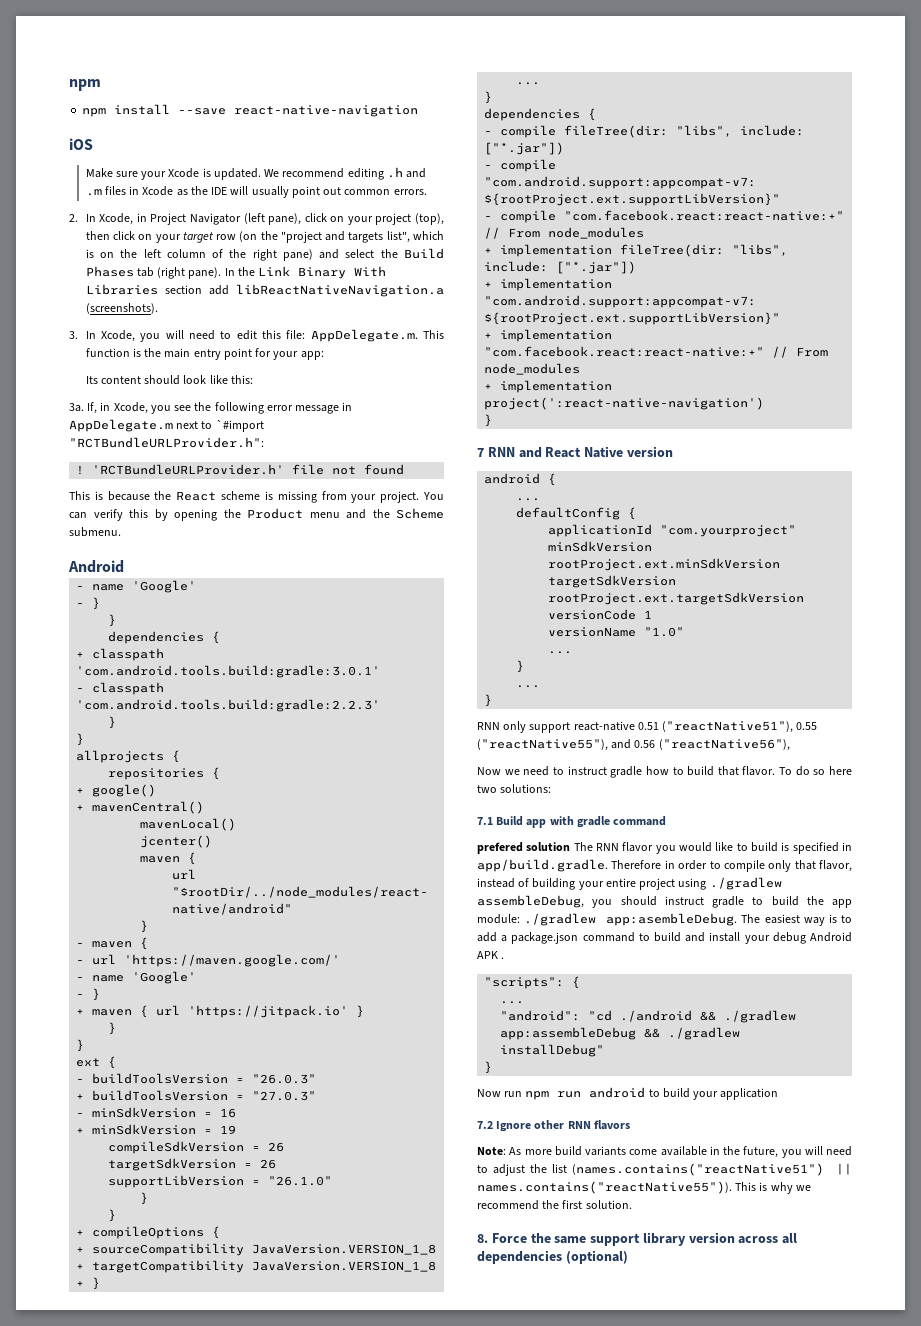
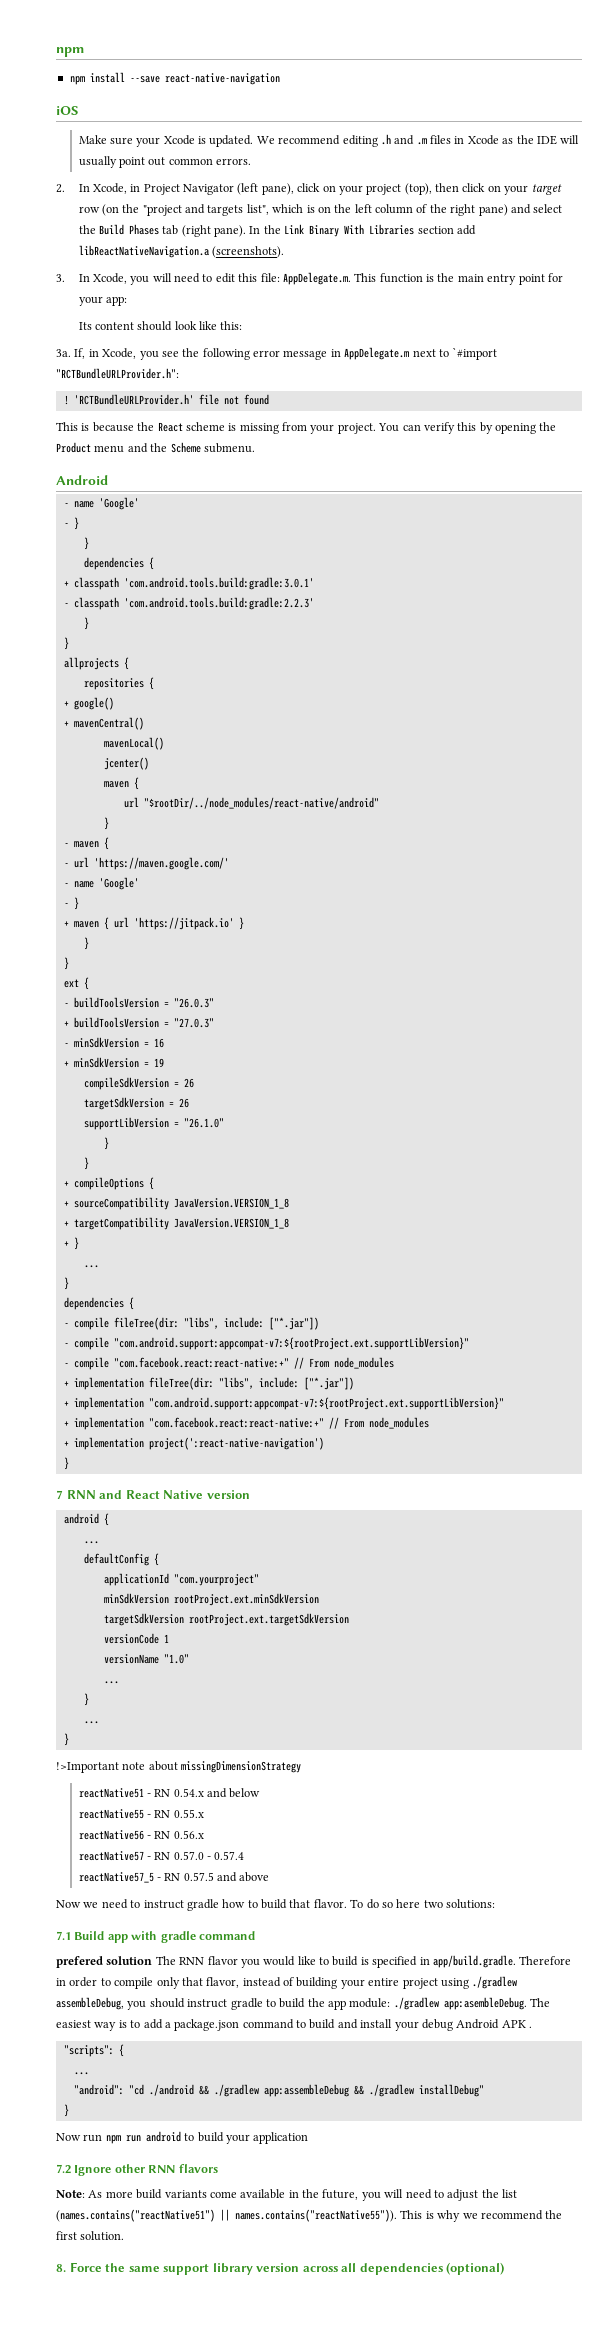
[477,721,818,733] [477,739,790,751] RNN only support react-native 0.51 ("reactNative51"), 0.55 ("reactNative55"), and 0.56 ("reactNative56"), -> [56,1761,302,1773] [78,1788,261,1798] [78,1809,204,1819] [78,1830,204,1840] [78,1851,245,1861] [78,1872,270,1883] !>Important note about missingDimensionStrategy // reactNative51 - RN 0.54.x and below // reactNative55 - RN 0.55.x // reactNative56 - RN 0.56.x // reactNative57 - RN 0.57.0 - 0.57.4 // reactNative57_5 - RN 0.57.5 and above

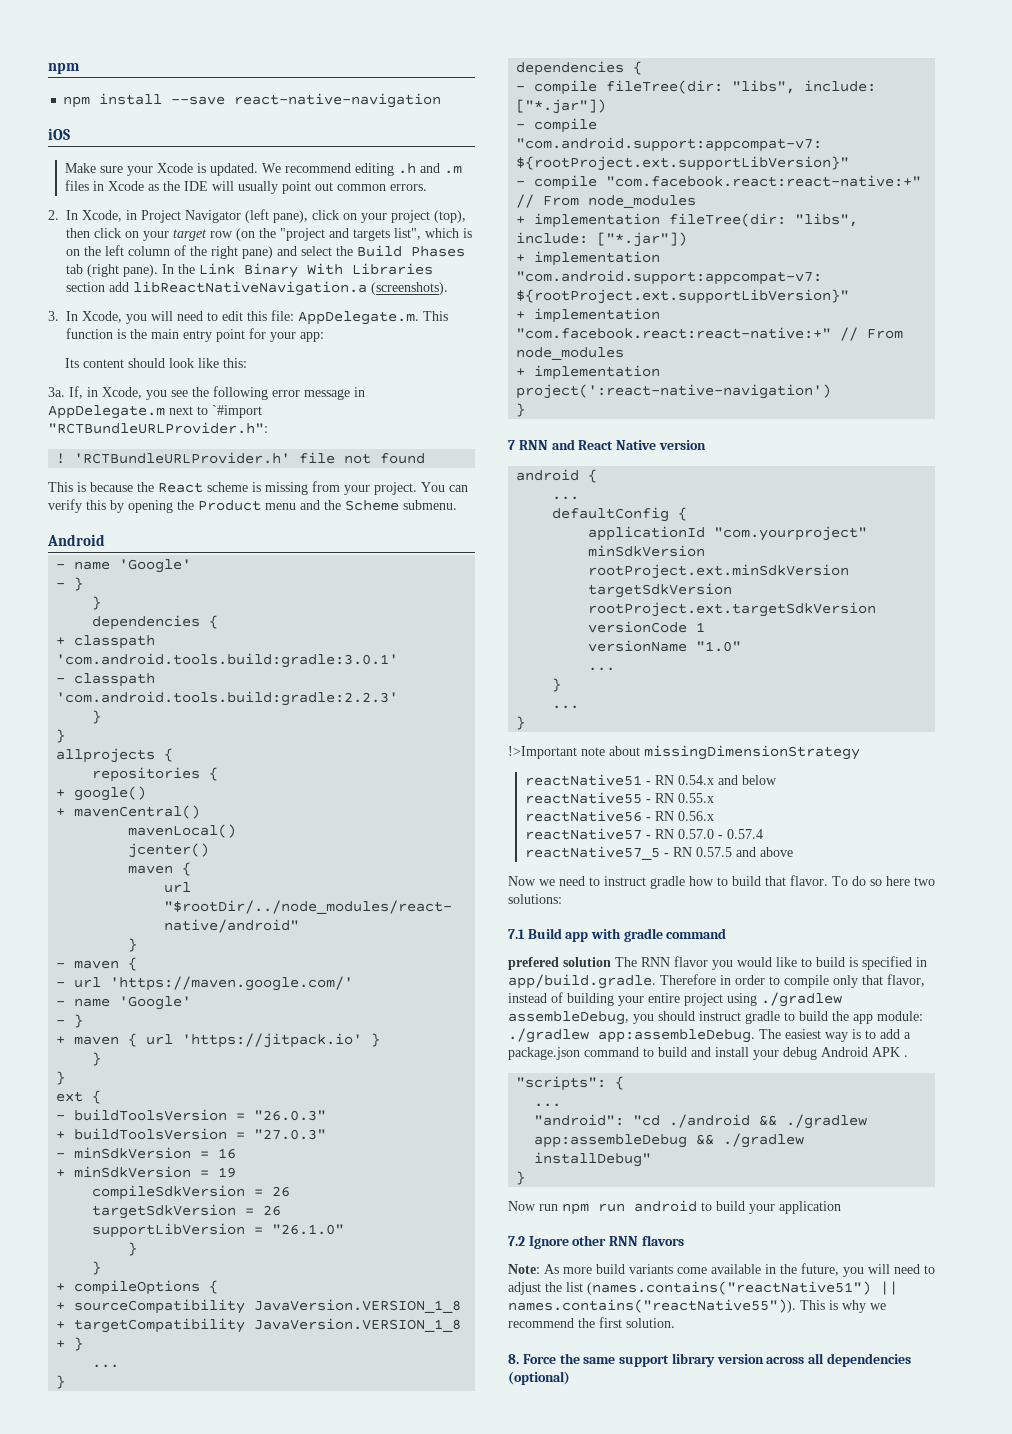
[443,1997,527,2010] app:asembleDebug. -> [598,1029,755,1043] app:assembleDebug.

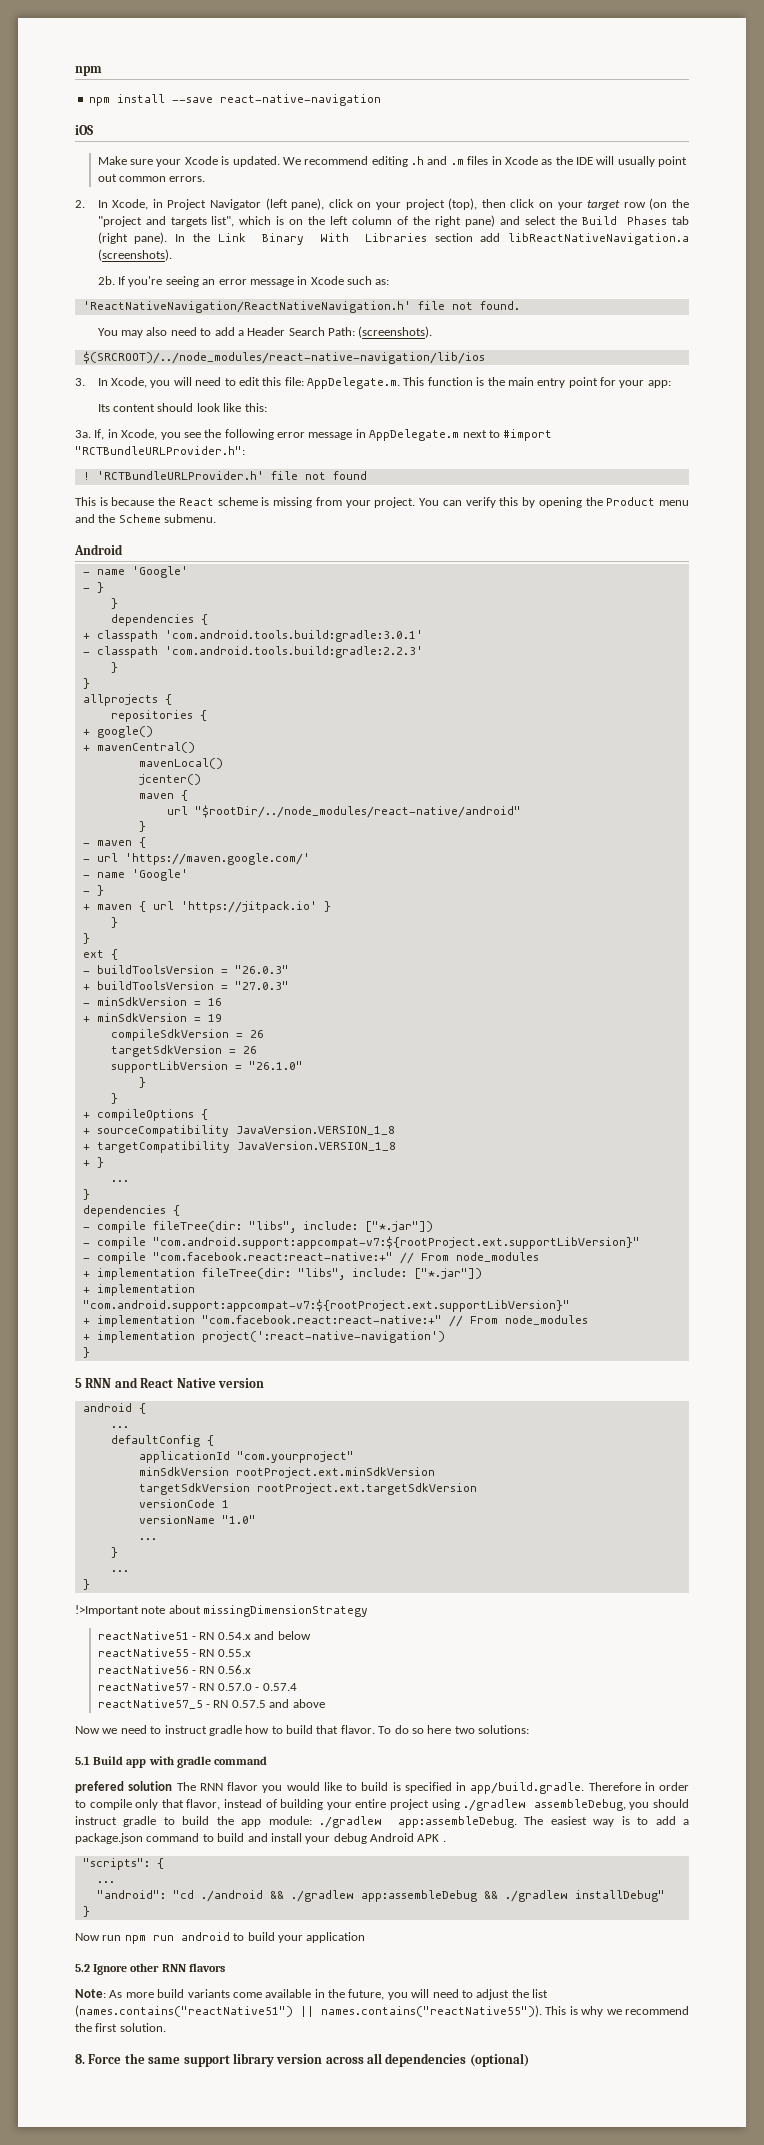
(448, 288) none -> [97,276,390,287] [82,301,520,313] [97,326,433,338] [82,351,485,364] // 2b. If you're seeing an error message in Xcode such as: // 'ReactNativeNavigation/ReactNativeNavigation.h' file not found. // You may also need to add a Header Search Path: (screenshots). // $(SRCROOT)/../node_modules/react-native-navigation/lib/ios
[212,405,262,418] `#import -> [503,429,553,441] #import
[508,440,515,450] 7 -> [75,1378,82,1388] 5
[508,929,525,939] 7.1 -> [75,1756,90,1765] 5.1
[508,1236,525,1246] 7.2 -> [75,1964,90,1972] 5.2

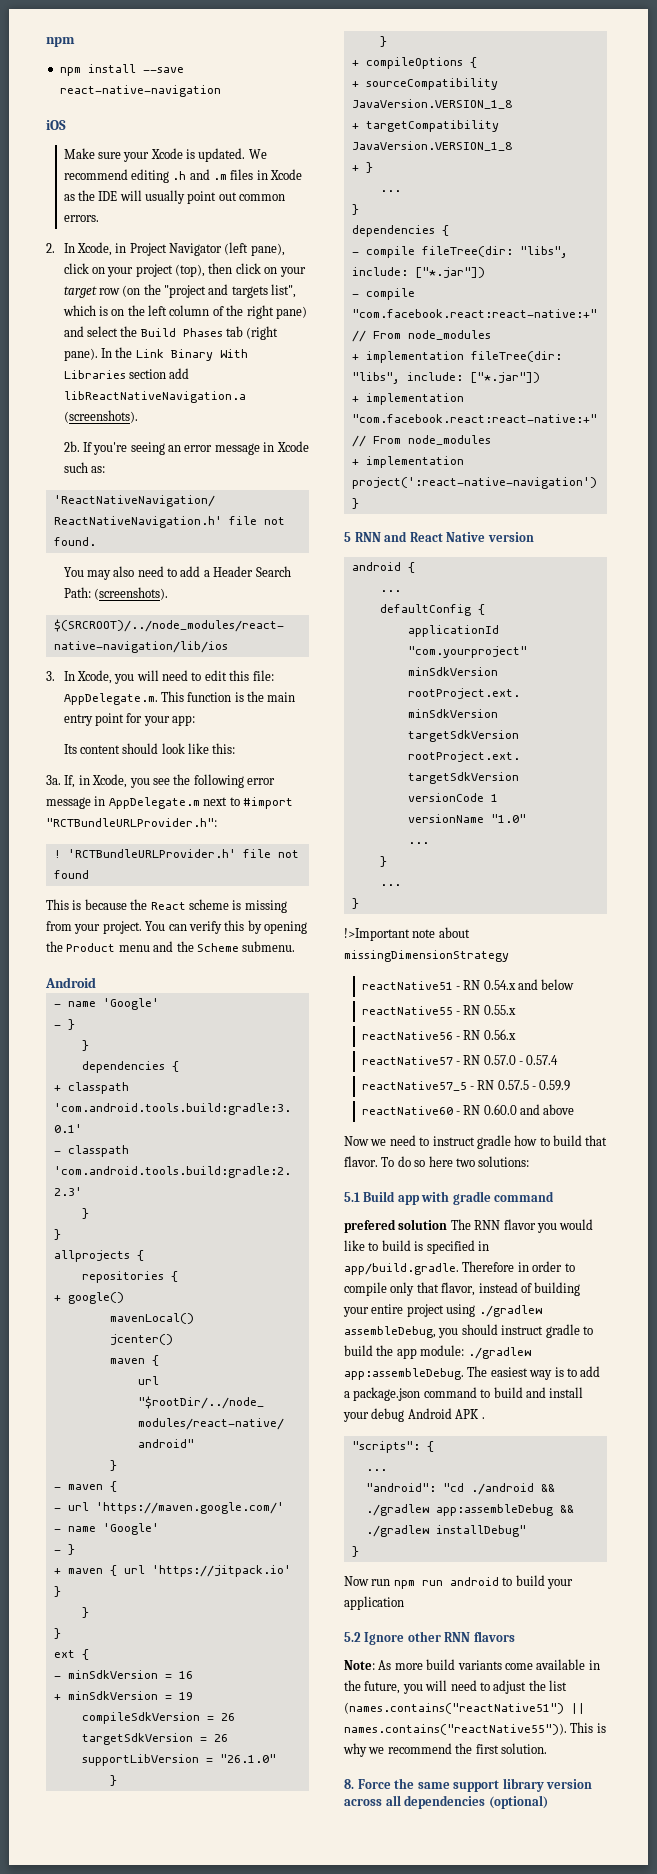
[82,742,195,753] // + mavenCentral() -> (124, 1298) none
[82,965,289,974] [82,981,289,990] // - buildToolsVersion = "26.0.3" // + buildToolsVersion = "27.0.3" -> (89, 1654) none
[82,1236,640,1249] // - compile "com.android.support:appcompat-v7:${rootProject.ext.supportLibVersion}" -> (485, 272) none
[82,1284,195,1296] [82,1299,570,1312] // + implementation "com.android.support:appcompat-v7:${rootProject.ext.supportLibVersion}" -> (540, 377) none
(266, 1704) none -> [532,1080,571,1091] [361,1104,517,1115] - 0.59.9 // reactNative60 - RN 0.60.0

